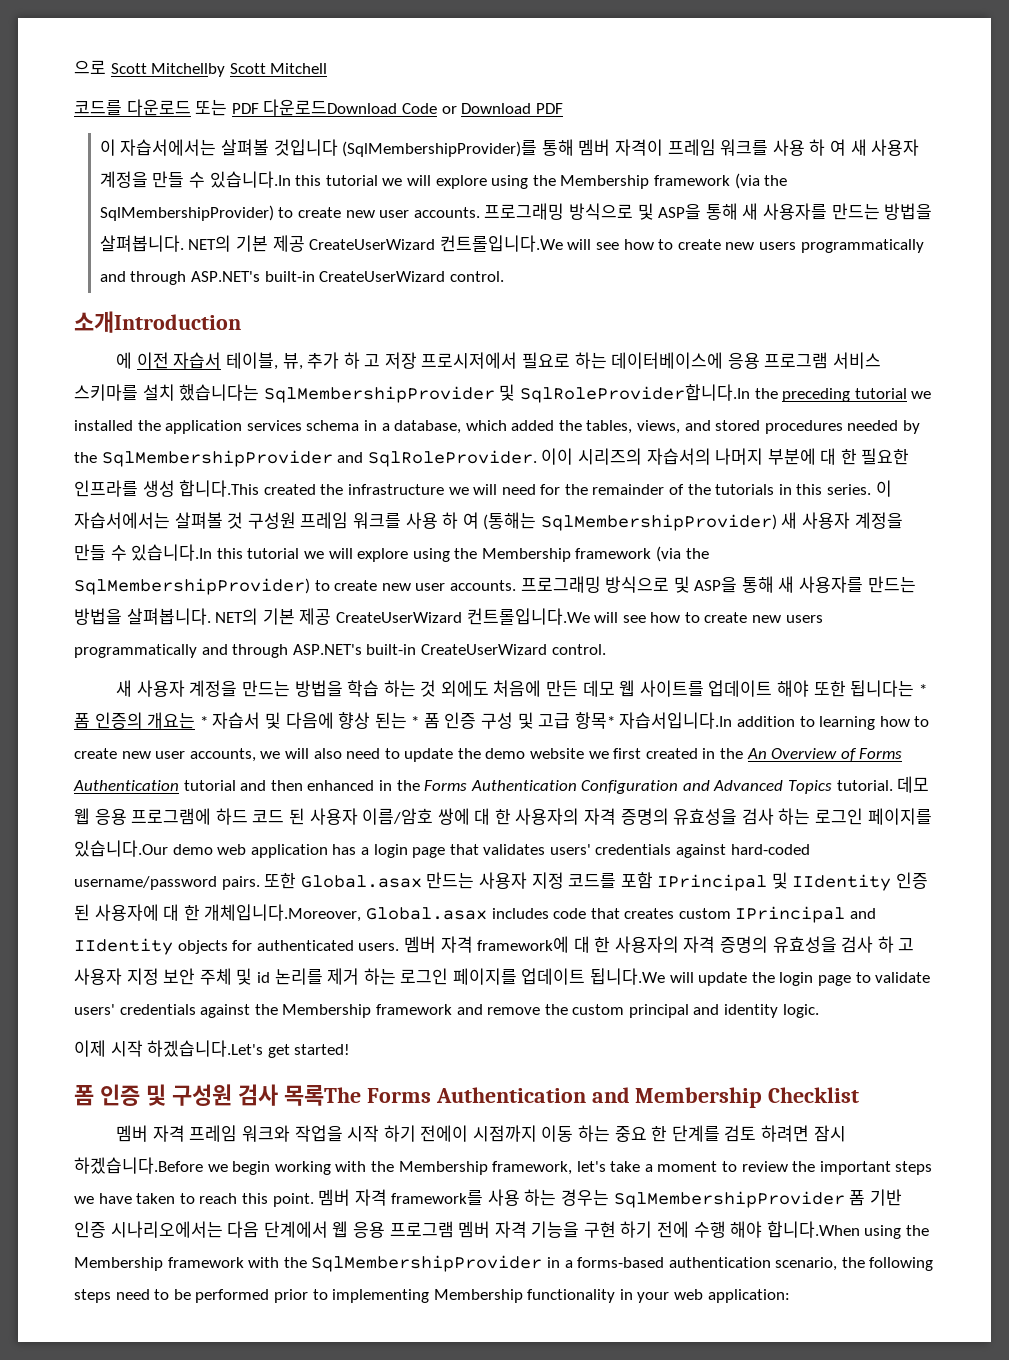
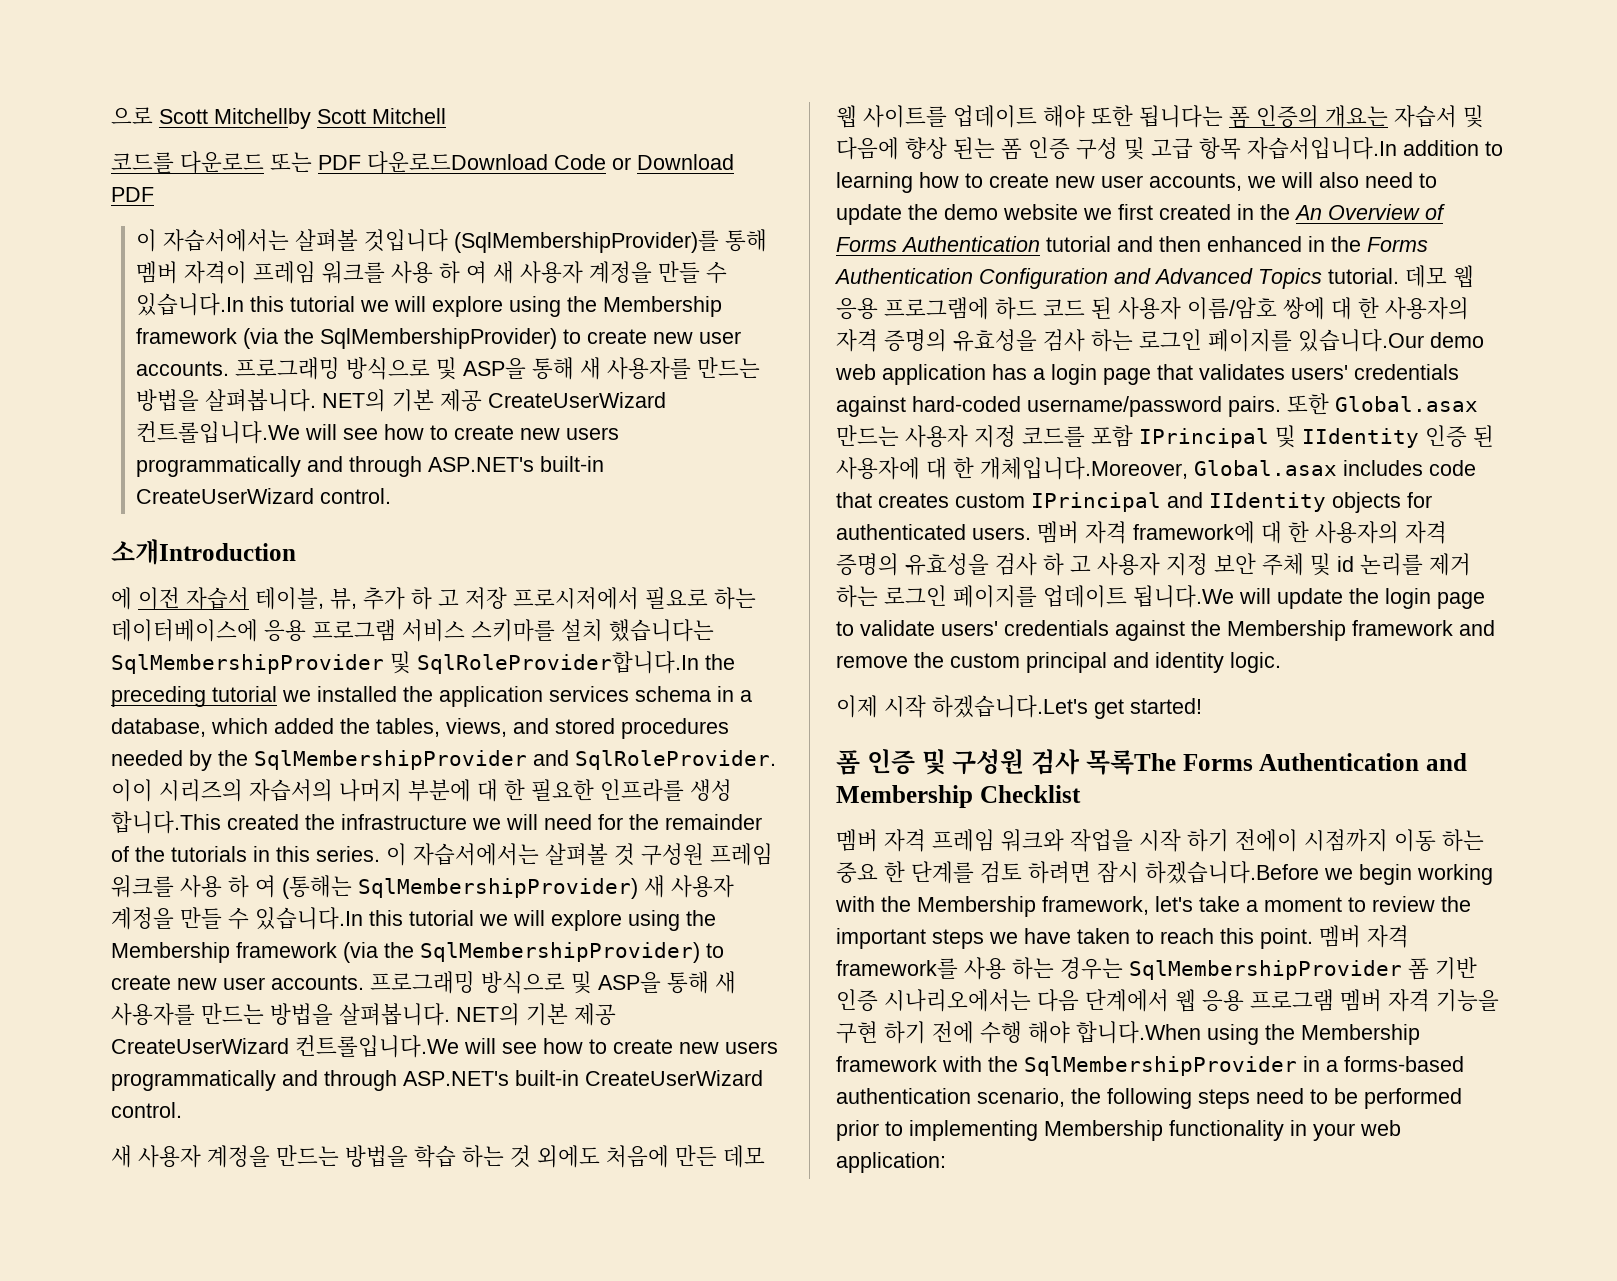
[918,684,927,695] * -> (1223, 116) none
[199,716,208,727] * -> (1388, 116) none
[411,716,420,727] * -> (995, 148) none
[574,712,615,729] 항목* -> [1199,137,1241,160] 항목

